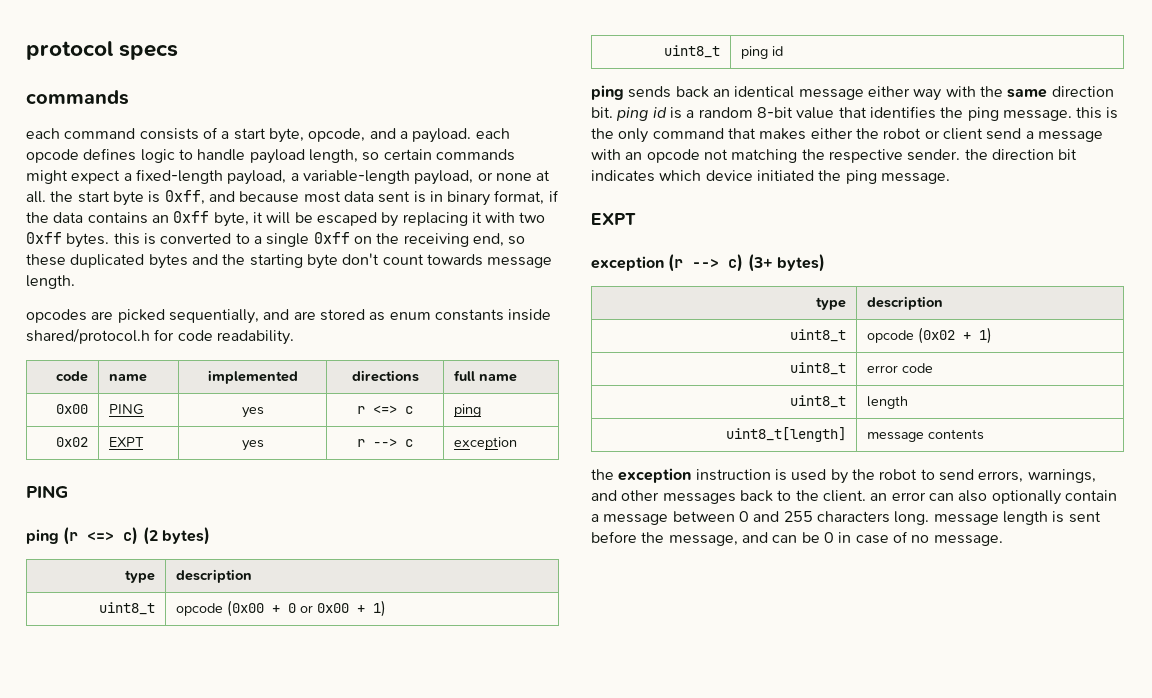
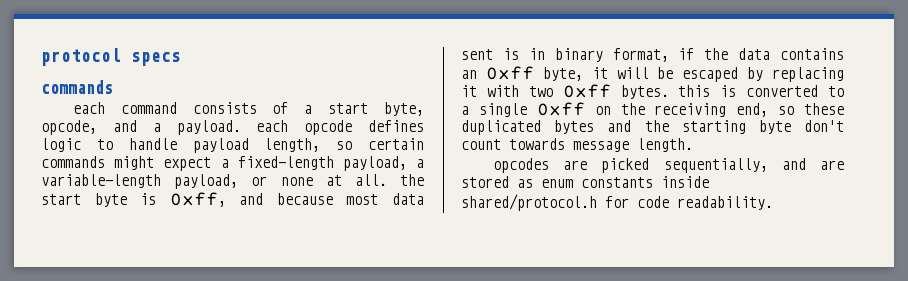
[55,371,88,382] [109,374,148,382] [207,370,298,384] [351,370,419,382] [454,370,518,382] [55,404,88,414] [109,404,145,415] [241,407,264,418] [357,405,413,414] [454,404,482,417] [55,437,88,447] [109,437,145,447] [241,440,264,451] [357,438,413,447] [454,437,518,450] [26,485,68,498] [26,527,210,545] [124,570,155,583] [176,569,253,583] [98,602,155,615] [176,600,387,617] [663,45,720,58] [741,46,784,59] [591,85,1114,101] [591,106,1119,121] [591,128,1103,143] [591,149,1078,163] [591,170,950,184] [591,213,636,225] [591,254,825,272] [815,297,846,310] [867,296,944,310] [789,329,846,342] [867,327,993,344] [789,362,846,375] [867,363,934,373] [789,395,846,408] [867,396,909,409] [725,427,846,442] [867,429,985,442] [591,468,1096,484] [591,490,1117,505] [591,511,1101,525] [591,531,1003,546] // code | name | implemented | directions | full name // 0x00 | PING | yes | r <=> c | ping // 0x02 | EXPT | yes | r --> c | exception // PING // ping (r <=> c) (2 bytes) // type | description // uint8_t | opcode (0x00 + 0 or 0x00 + 1) // uint8_t | ping id // ping sends back an identical message either way with the same direction bit. ping id is a random 8-bit value that identifies the ping message. this is the only command that makes either the robot or client send a message with an opcode not matching the respective sender. the direction bit indicates which device initiated the ping message. // EXPT // exception (r --> c) (3+ bytes) // type | description // uint8_t | opcode (0x02 + 1) // uint8_t | error code // uint8_t | length // uint8_t[length] | message contents // the exception instruction is used by the robot to send errors, warnings, and other messages back to the client. an error can also optionally contain a message between 0 and 255 characters long. message length is sent before the message, and can be 0 in case of no message. -> (773, 203) none

